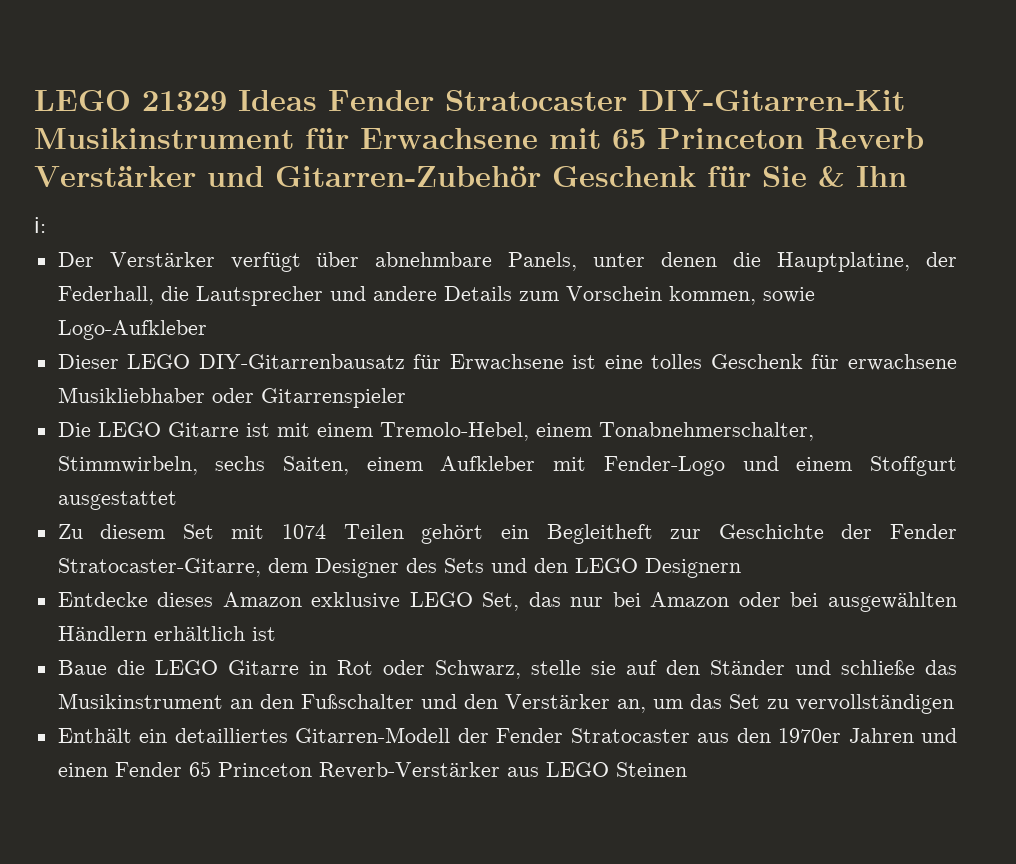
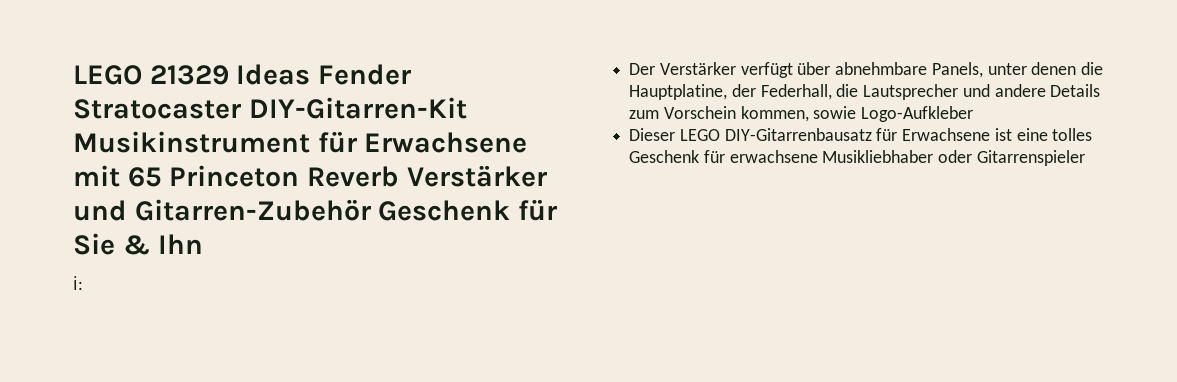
[57,422,814,441] [57,456,957,476] [57,491,177,510] [57,524,957,544] [57,558,741,578] [57,592,958,612] [57,626,276,641] [57,660,957,679] [57,693,954,714] [57,727,958,743] [57,761,687,779] // Die LEGO Gitarre ist mit einem Tremolo-Hebel, einem Tonabnehmerschalter, Stimmwirbeln, sechs Saiten, einem Aufkleber mit Fender-Logo und einem Stoffgurt ausgestattet // Zu diesem Set mit 1074 Teilen gehört ein Begleitheft zur Geschichte der Fender Stratocaster-Gitarre, dem Designer des Sets und den LEGO Designern // Entdecke dieses Amazon exklusive LEGO Set, das nur bei Amazon oder bei ausgewählten Händlern erhältlich ist // Baue die LEGO Gitarre in Rot oder Schwarz, stelle sie auf den Ständer und schließe das Musikinstrument an den Fußschalter und den Verstärker an, um das Set zu vervollständigen // Enthält ein detailliertes Gitarren-Modell der Fender Stratocaster aus den 1970er Jahren und einen Fender 65 Princeton Reverb-Verstärker aus LEGO Steinen -> (1085, 158) none

